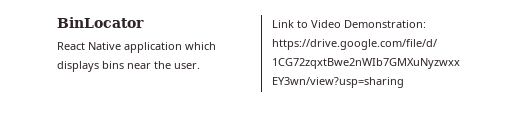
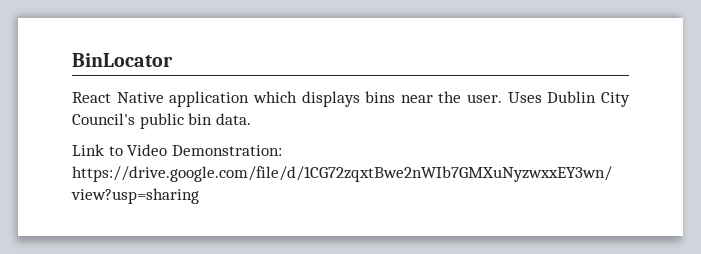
(200, 66) none -> [507,91,630,107] [72,113,251,129] Uses Dublin City Council's public bin data.

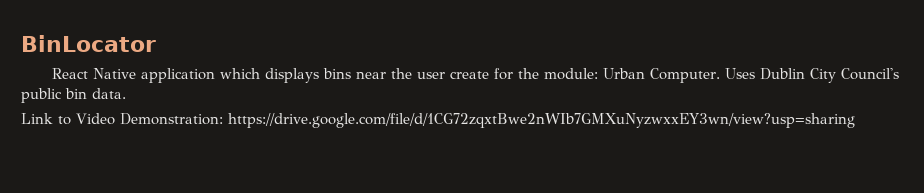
[467,94,503,103] user. -> [416,68,720,83] user create for the module: Urban Computer.

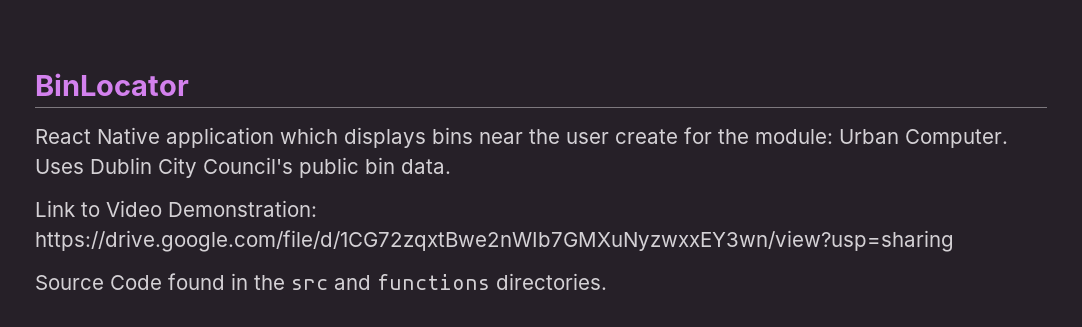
(855, 120) none -> [35,273,607,290] // Source Code found in the src and functions directories.

